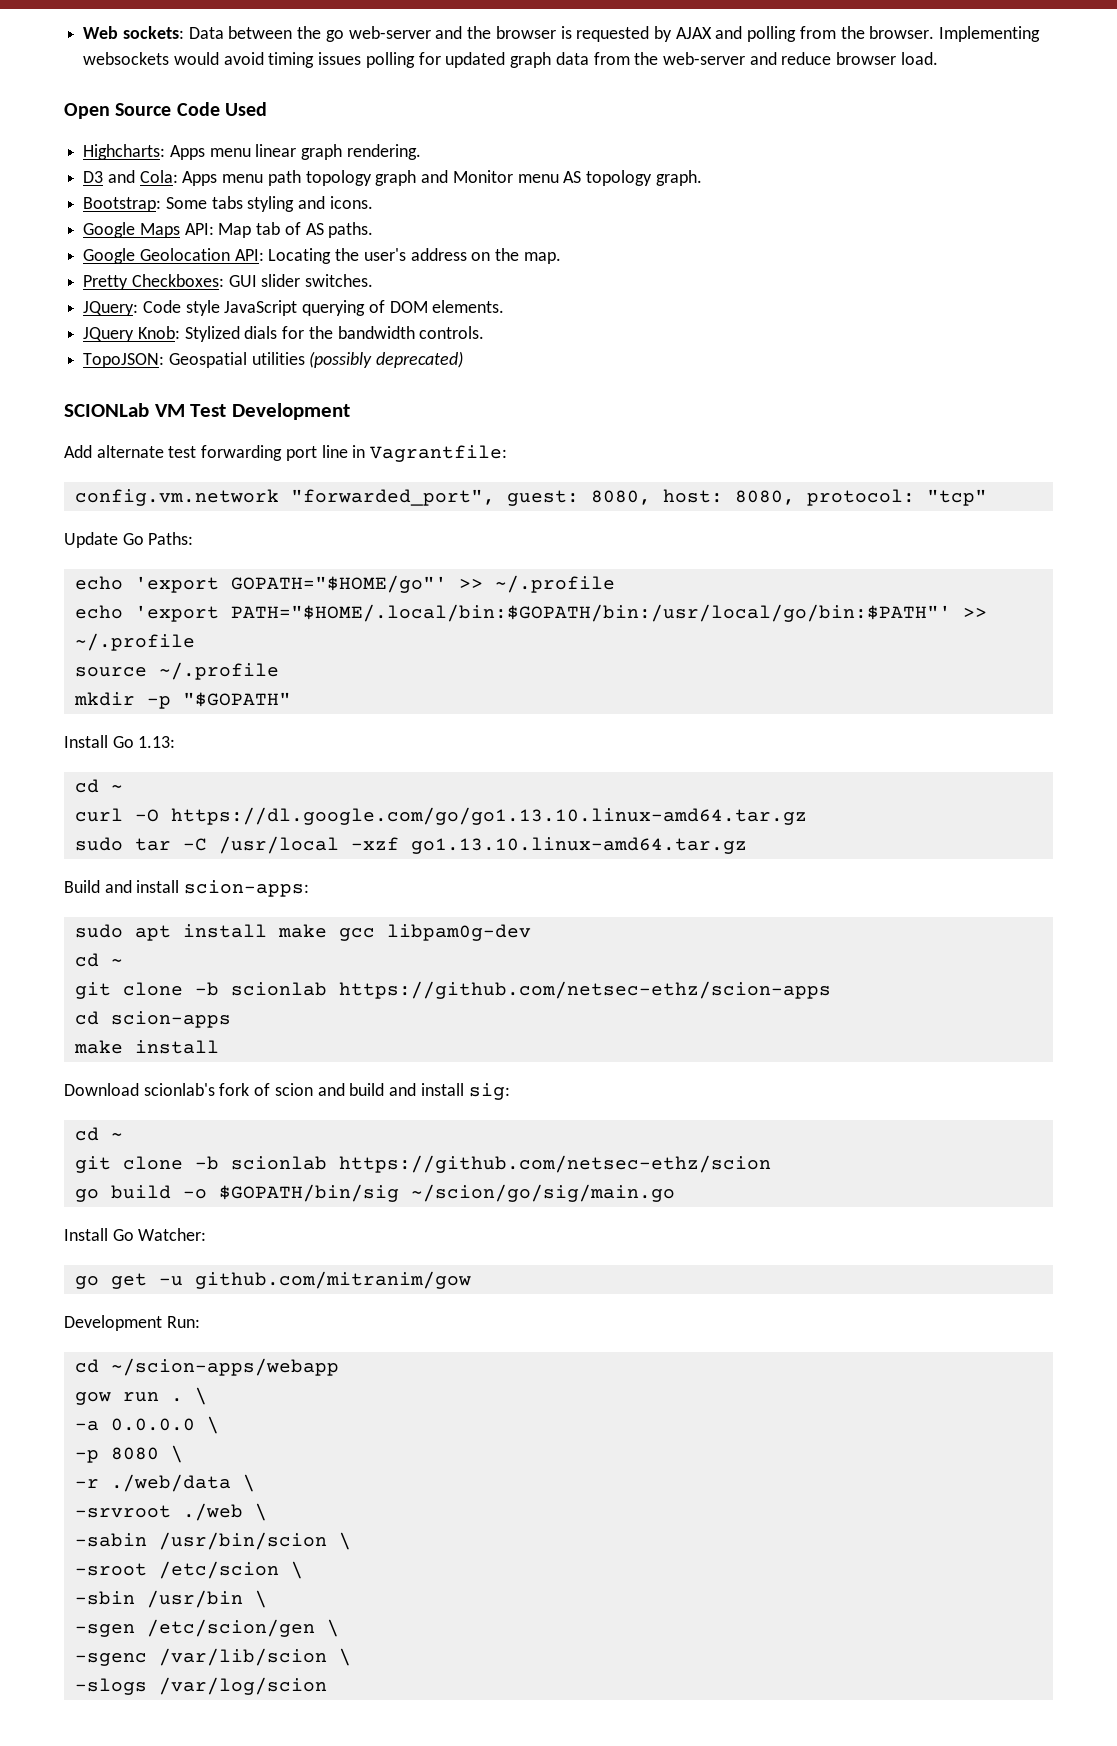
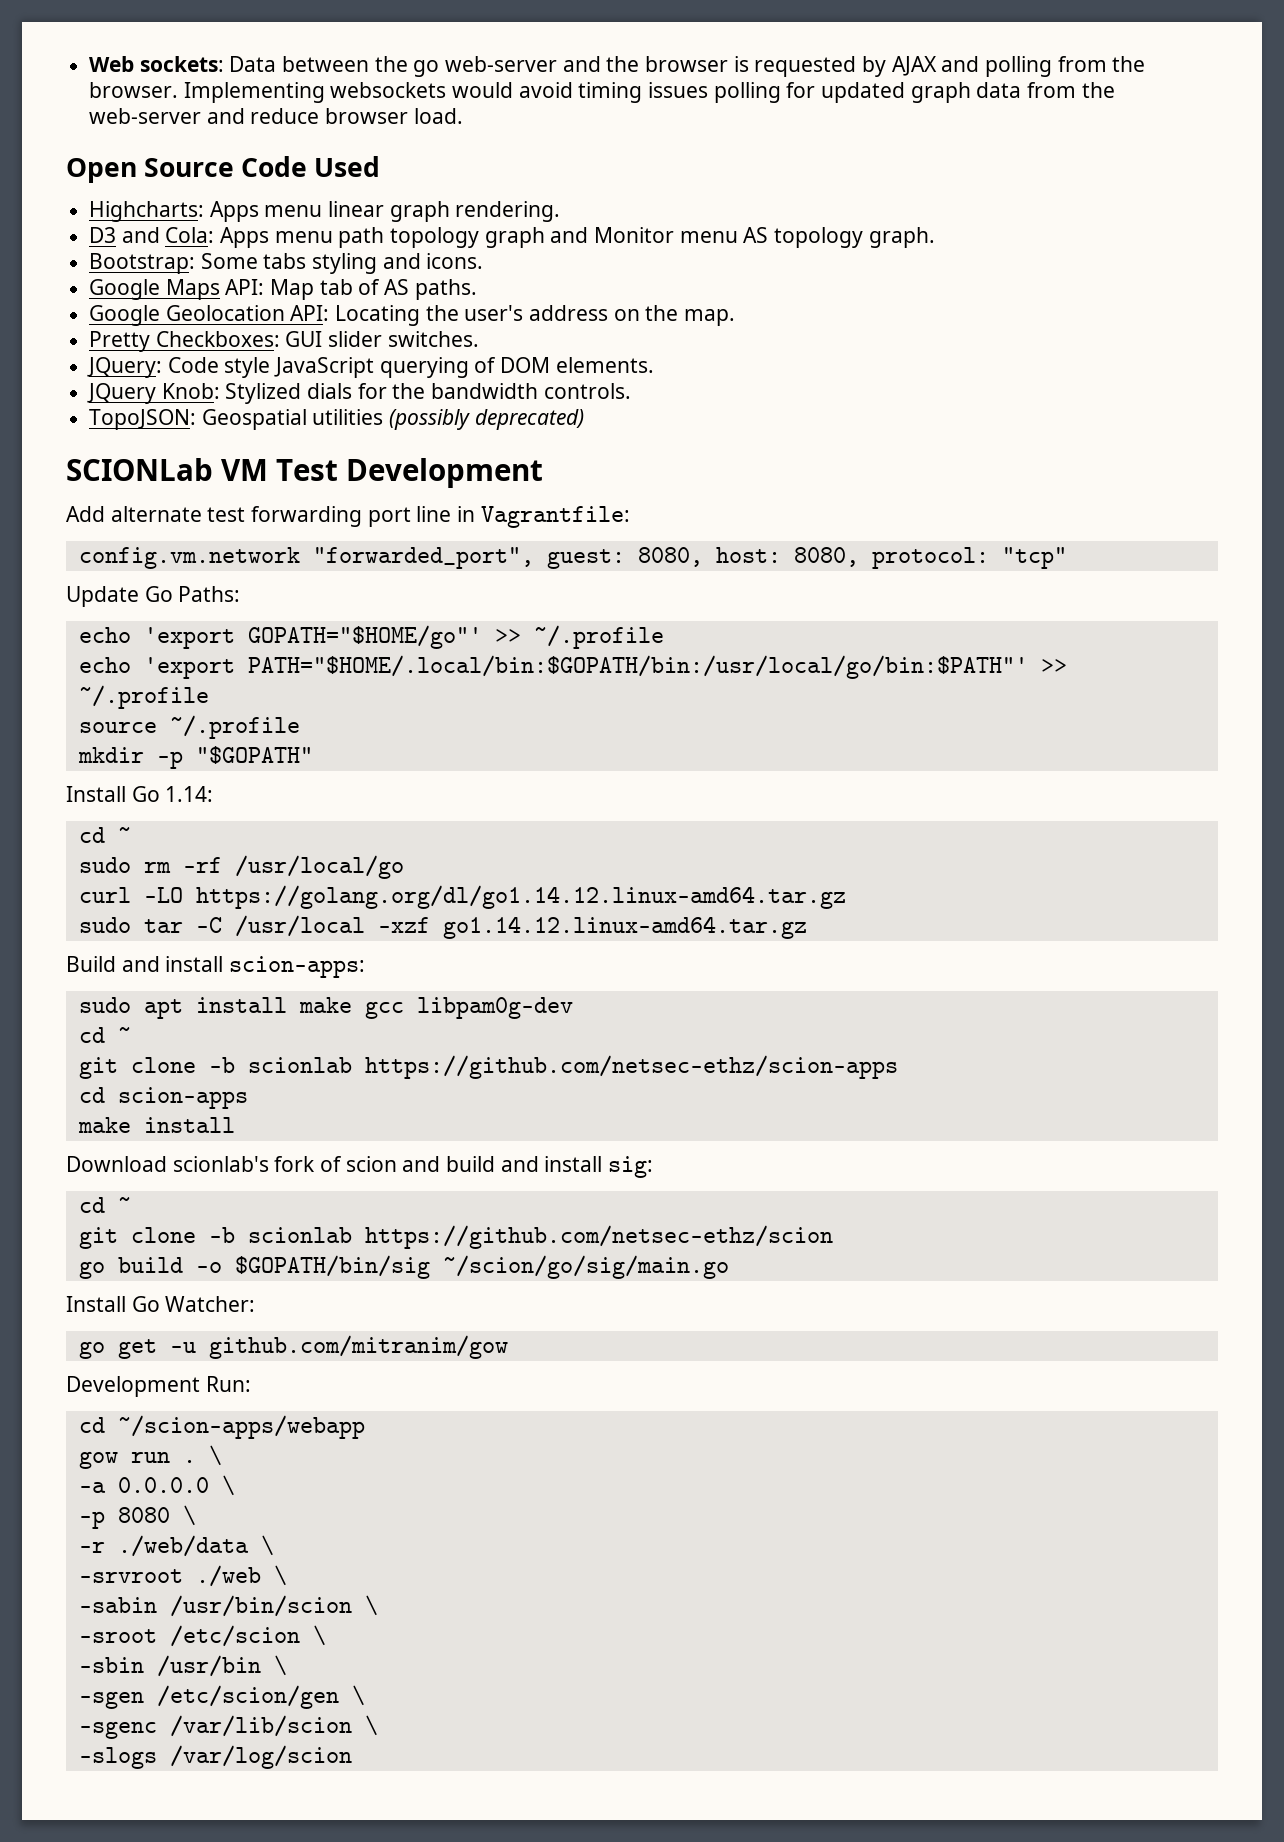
[138,736,176,748] [74,779,123,793] 1.13: // cd ~ -> [165,786,214,802] [78,827,131,843] [78,855,404,879] 1.14: // cd ~ // sudo rm -rf /usr/local/go
[134,807,807,825] -O https://dl.google.com/go/go1.13.10.linux-amd64.tar.gz -> [143,885,846,909] -LO https://golang.org/dl/go1.14.12.linux-amd64.tar.gz
[410,837,747,854] go1.13.10.linux-amd64.tar.gz -> [442,916,807,939] go1.14.12.linux-amd64.tar.gz

